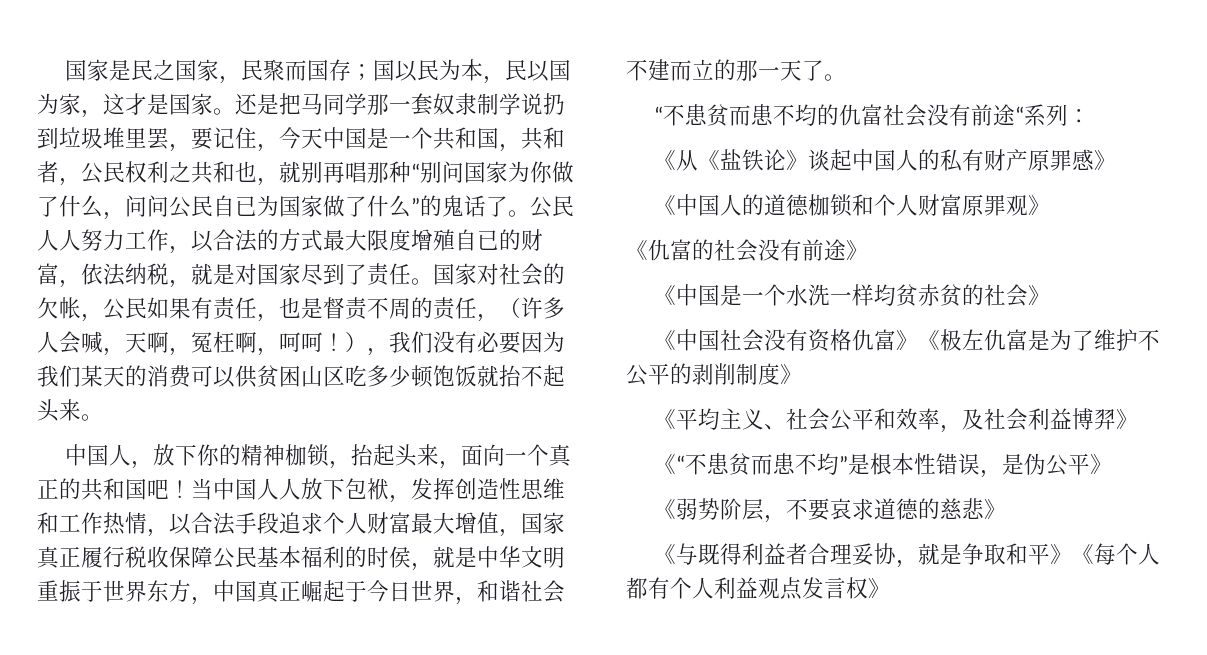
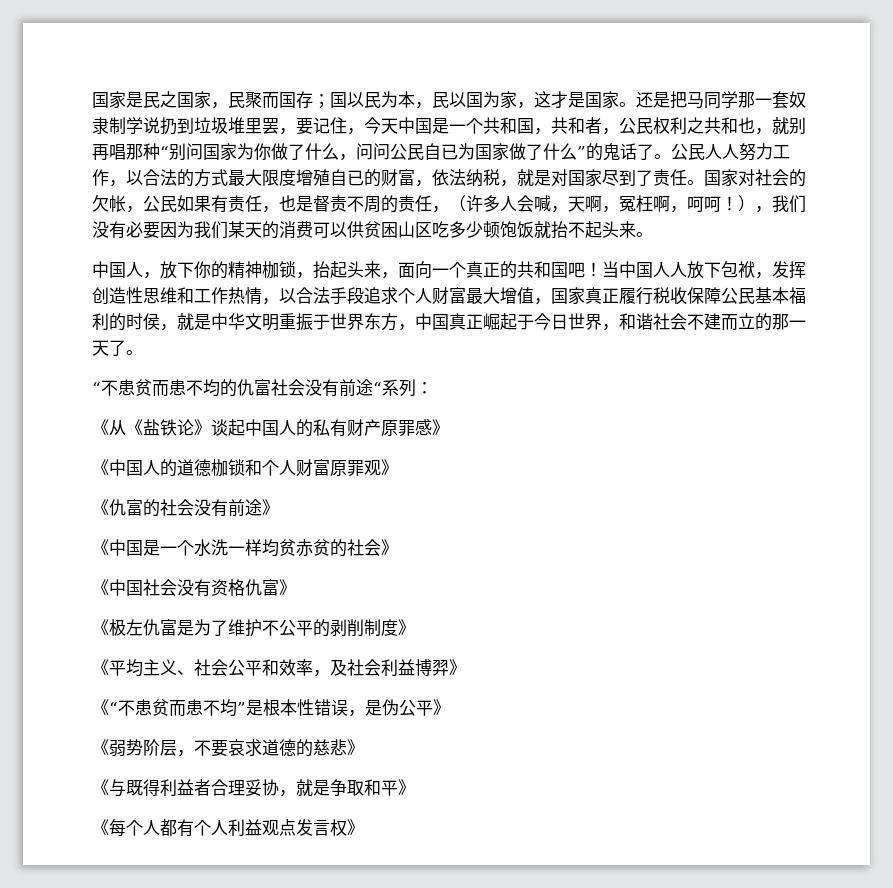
(919, 340) none -> (296, 587) //
(1073, 554) none -> (415, 787) //

